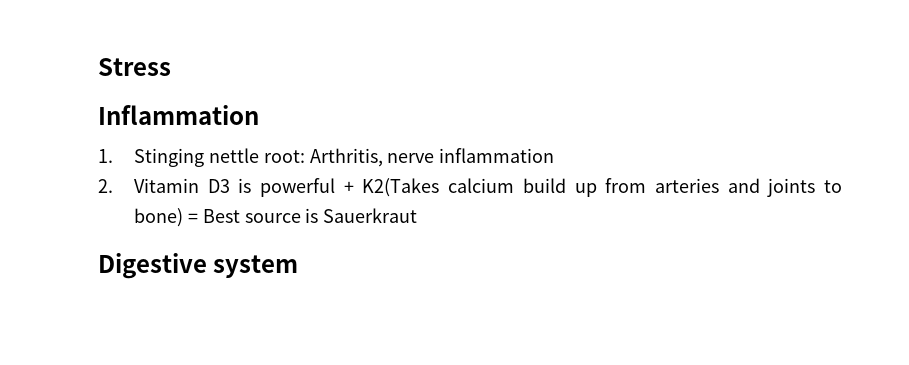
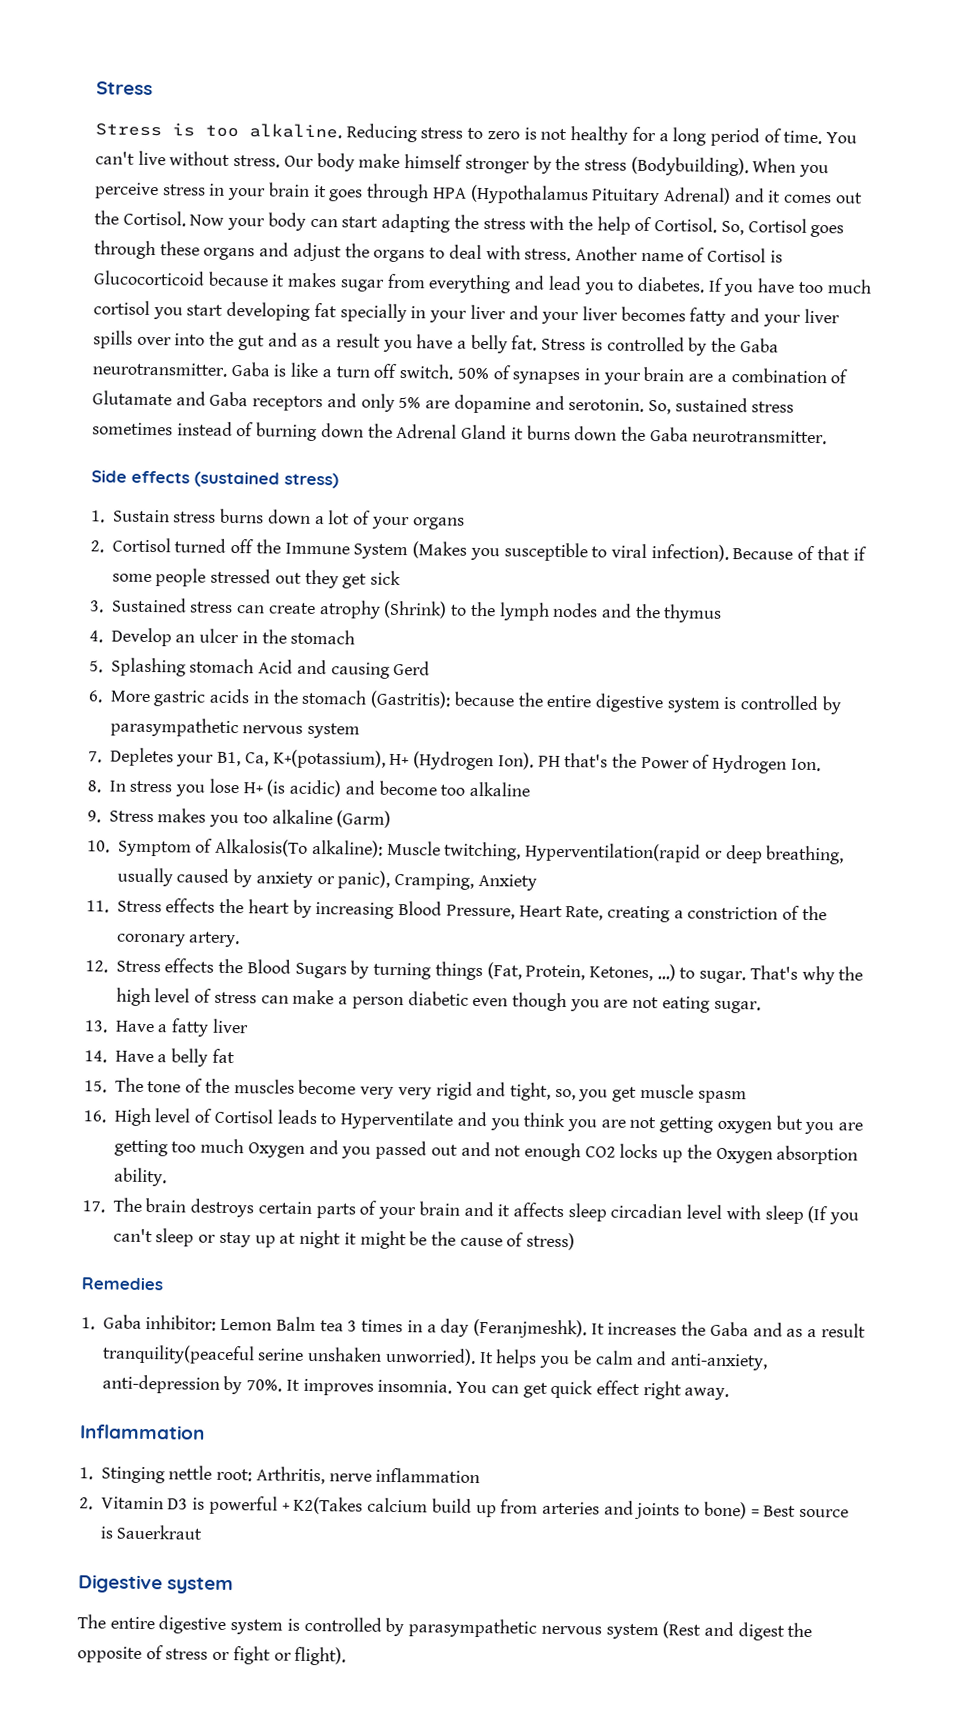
[98,58,171,76] Stress -> [96,81,153,96] [95,123,858,147] [95,150,830,178] [94,182,863,206] [94,210,845,238] [94,240,783,263] [93,270,872,297] [93,300,840,327] [93,330,779,356] [92,361,849,385] [92,390,795,415] [92,421,828,445] [91,470,339,489] [91,508,465,530] [90,537,867,562] [111,568,402,589] [89,597,723,623] [89,627,356,647] [89,657,431,679] [88,688,842,715] [109,717,361,739] [88,747,821,774] [87,778,530,798] [87,808,392,828] [87,838,845,865] [116,867,537,891] [86,898,827,923] [115,931,241,948] [85,958,864,985] [115,987,761,1014] [84,1018,249,1037] [84,1048,235,1067] [84,1077,747,1104] [83,1107,864,1135] [113,1138,859,1165] [113,1167,167,1187] [82,1197,860,1225] [112,1228,576,1251] [81,1277,163,1291] [81,1314,866,1339] [101,1344,769,1371] [101,1374,730,1401] Stress // Stress is too alkaline. Reducing stress to zero is not healthy for a long period of time. You can't live without stress. Our body make himself stronger by the stress (Bodybuilding). When you perceive stress in your brain it goes through HPA (Hypothalamus Pituitary Adrenal) and it comes out the Cortisol. Now your body can start adapting the stress with the help of Cortisol. So, Cortisol goes through these organs and adjust the organs to deal with stress. Another name of Cortisol is Glucocorticoid because it makes sugar from everything and lead you to diabetes. If you have too much cortisol you start developing fat specially in your liver and your liver becomes fatty and your liver spills over into the gut and as a result you have a belly fat. Stress is controlled by the Gaba neurotransmitter. Gaba is like a turn off switch. 50% of synapses in your brain are a combination of Glutamate and Gaba receptors and only 5% are dopamine and serotonin. So, sustained stress sometimes instead of burning down the Adrenal Gland it burns down the Gaba neurotransmitter. // Side effects (sustained stress) // 1. Sustain stress burns down a lot of your organs // 2. Cortisol turned off the Immune System (Makes you susceptible to viral infection). Because of that if some people stressed out they get sick // 3. Sustained stress can create atrophy (Shrink) to the lymph nodes and the thymus // 4. Develop an ulcer in the stomach // 5. Splashing stomach Acid and causing Gerd // 6. More gastric acids in the stomach (Gastritis): because the entire digestive system is controlled by parasympathetic nervous system // 7. Depletes your B1, Ca, K+(potassium), H+ (Hydrogen Ion). PH that's the Power of Hydrogen Ion. // 8. In stress you lose H+ (is acidic) and become too alkaline // 9. Stress makes you too alkaline (Garm) // 10. Symptom of Alkalosis(To alkaline): Muscle twitching, Hyperventilation(rapid or deep breathing, usually caused by anxiety or panic), Cramping, Anxiety // 11. Stress effects the heart by increasing Blood Pressure, Heart Rate, creating a constriction of the coronary artery. // 12. Stress effects the Blood Sugars by turning things (Fat, Protein, Ketones, ...) to sugar. That's why the high level of stress can make a person diabetic even though you are not eating sugar. // 13. Have a fatty liver // 14. Have a belly fat // 15. The tone of the muscles become very very rigid and tight, so, you get muscle spasm // 16. High level of Cortisol leads to Hyperventilate and you think you are not getting oxygen but you are getting too much Oxygen and you passed out and not enough CO2 locks up the Oxygen absorption ability. // 17. The brain destroys certain parts of your brain and it affects sleep circadian level with sleep (If you can't sleep or stay up at night it might be the cause of stress) // Remedies // 1. Gaba inhibitor: Lemon Balm tea 3 times in a day (Feranjmeshk). It increases the Gaba and as a result tranquility(peaceful serine unshaken unworried). It helps you be calm and anti-anxiety, anti-depression by 70%. It improves insomnia. You can get quick effect right away.
(299, 266) none -> [77,1614,813,1641] [77,1645,347,1666] // The entire digestive system is controlled by parasympathetic nervous system (Rest and digest the opposite of stress or fight or flight).

